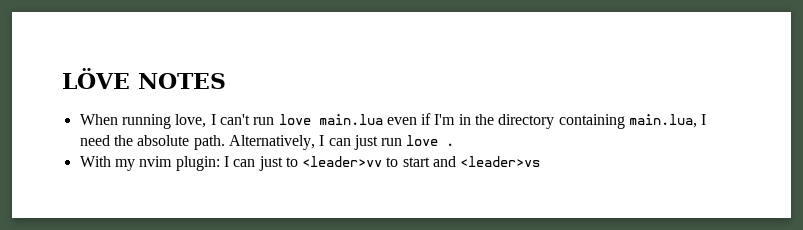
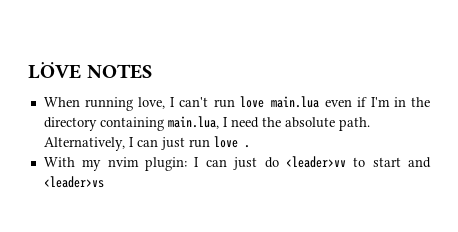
[285,157,298,167] to -> [264,157,279,168] do

